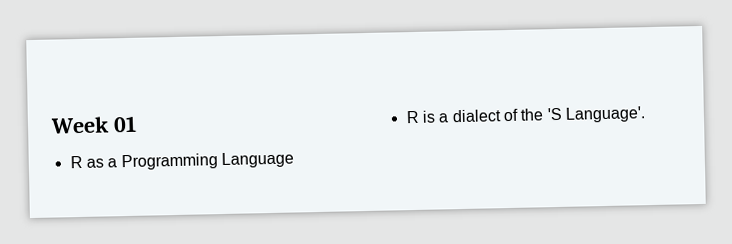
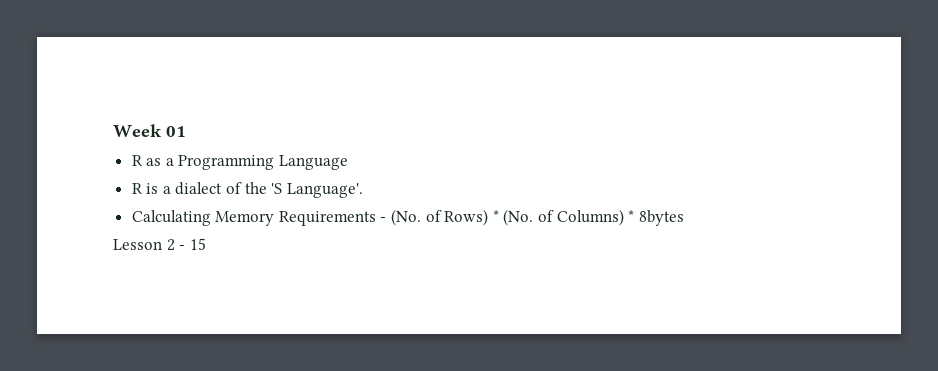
(646, 114) none -> [131,209,684,226] [113,238,206,251] // Calculating Memory Requirements - (No. of Rows) * (No. of Columns) * 8bytes // Lesson 2 - 15

